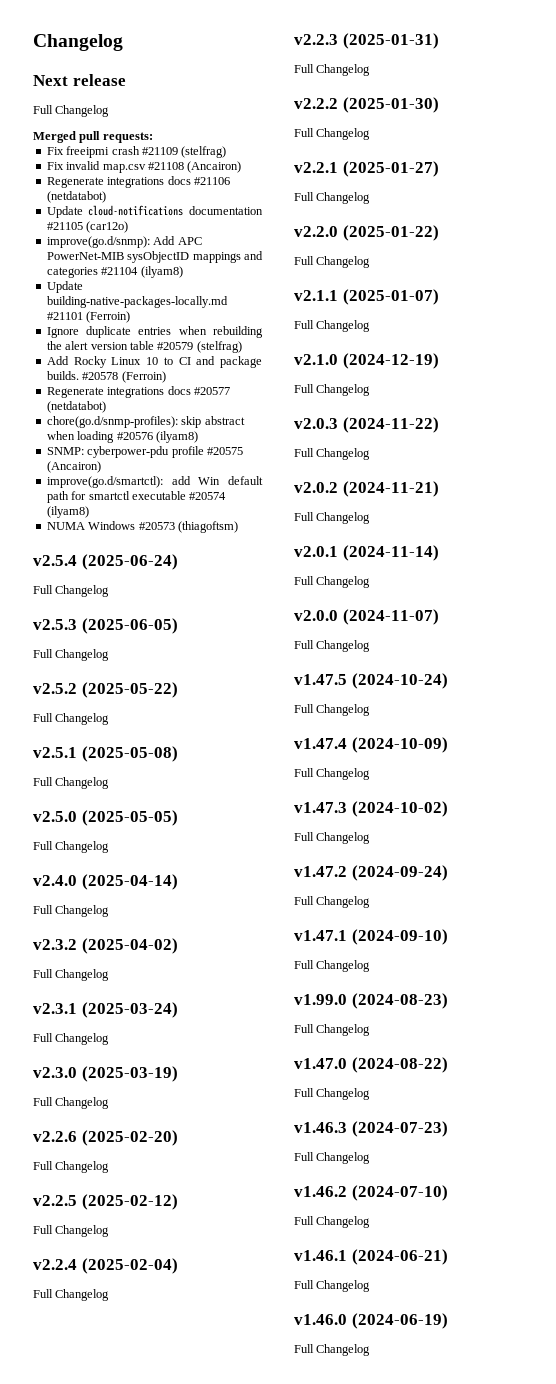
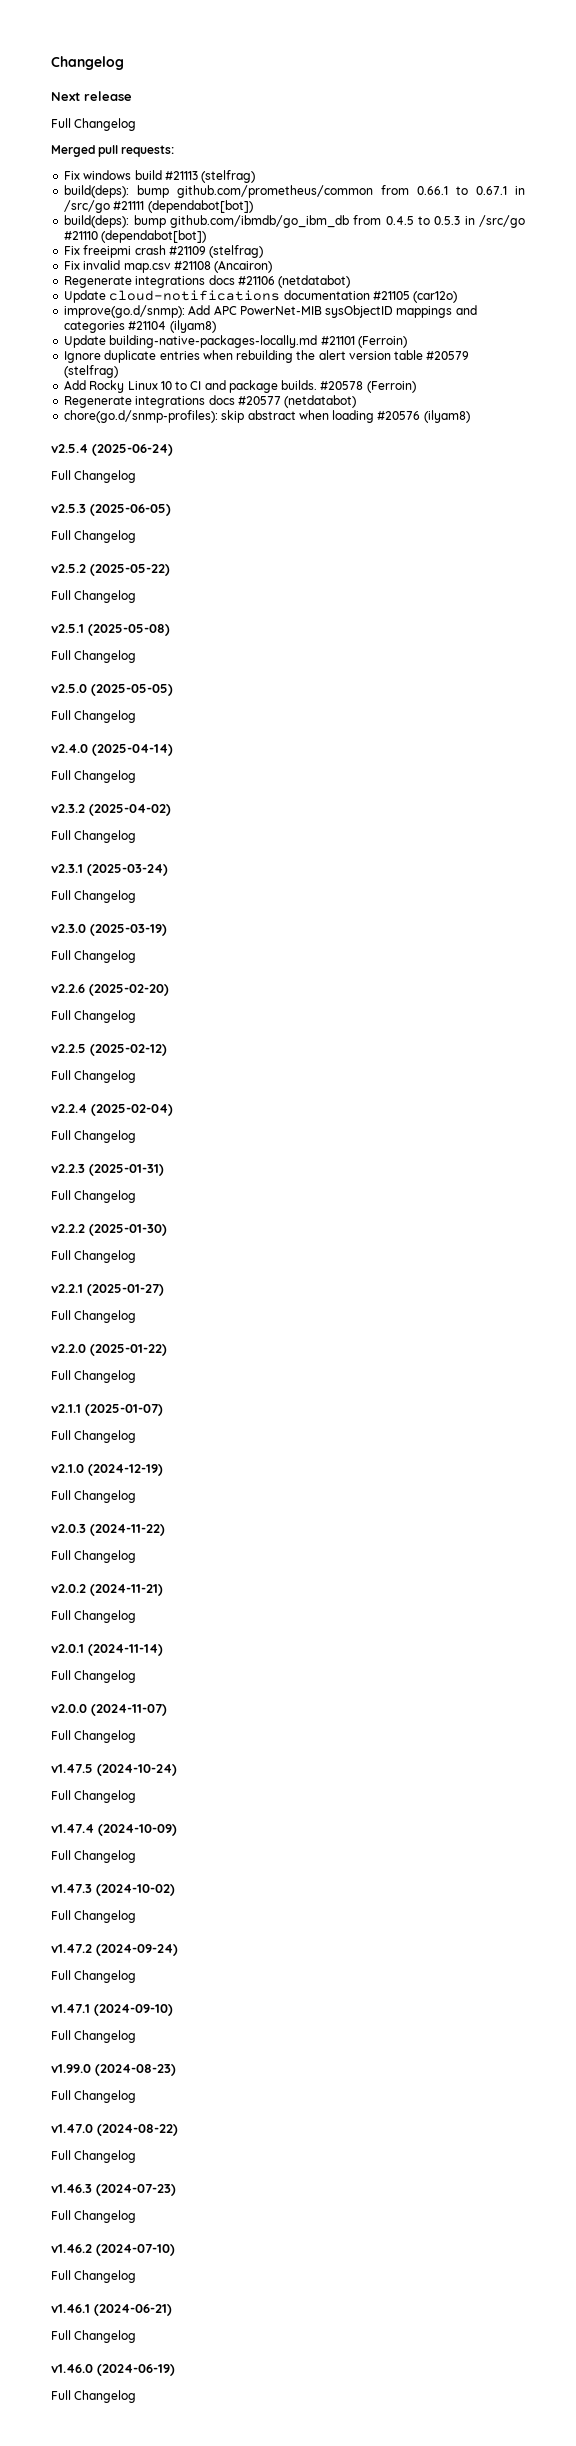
(153, 137) none -> [64,170,256,183] [64,185,526,198] [64,200,253,213] [64,215,526,228] [64,230,207,243] // Fix windows build #21113 (stelfrag) // build(deps): bump github.com/prometheus/common from 0.66.1 to 0.67.1 in /src/go #21111 (dependabot[bot]) // build(deps): bump github.com/ibmdb/go_ibm_db from 0.4.5 to 0.5.3 in /src/go #21110 (dependabot[bot])
[46,446,243,458] [46,461,101,473] [46,476,263,488] [46,491,227,503] [46,506,89,518] [46,521,238,533] // SNMP: cyberpower-pdu profile #20575 (Ancairon) // improve(go.d/smartctl): add Win default path for smartctl executable #20574 (ilyam8) // NUMA Windows #20573 (thiagoftsm) -> (470, 416) none

